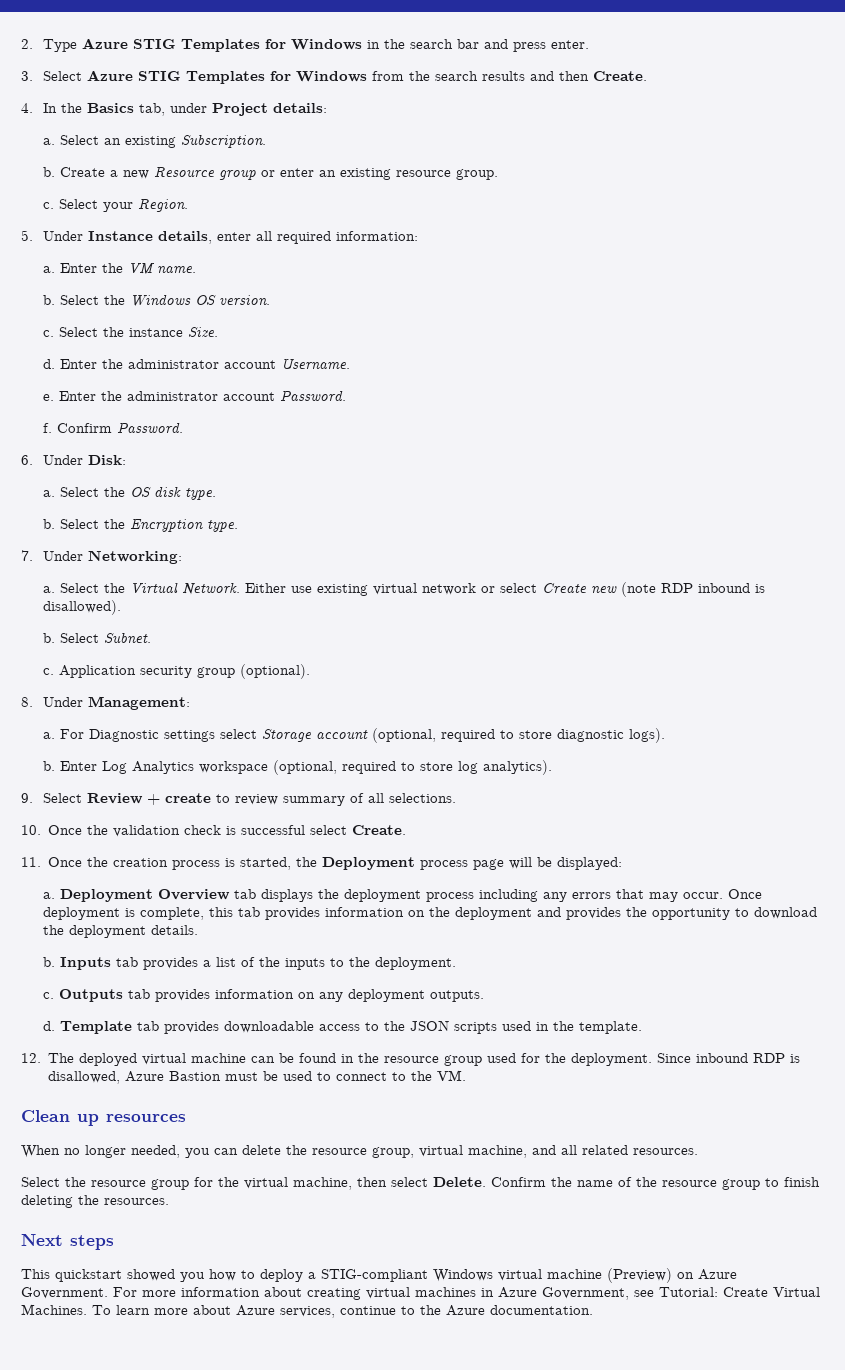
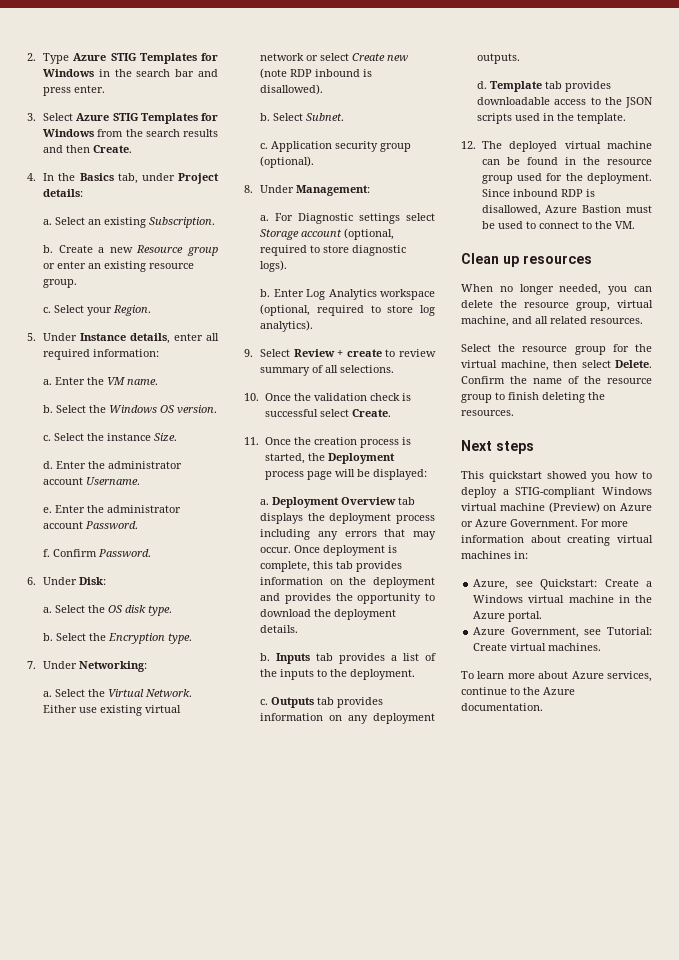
(737, 1274) none -> [461,519,507,527] or Azure
[481,1288,494,1297] in -> [514,551,528,559] [473,579,652,590] [473,595,652,603] [473,611,543,622] in: // Azure, see Quickstart: Create a Windows virtual machine in the Azure portal. //
[773,1287,820,1297] [21,1304,87,1315] Virtual Machines. -> [510,643,602,651] virtual machines. //

